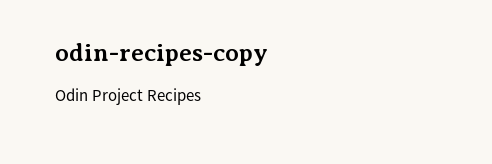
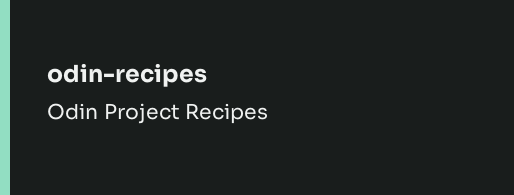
[55,43,268,66] odin-recipes-copy -> [47,63,207,87] odin-recipes

